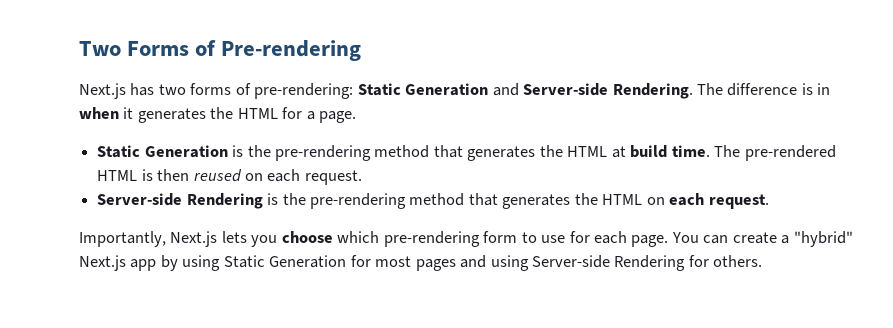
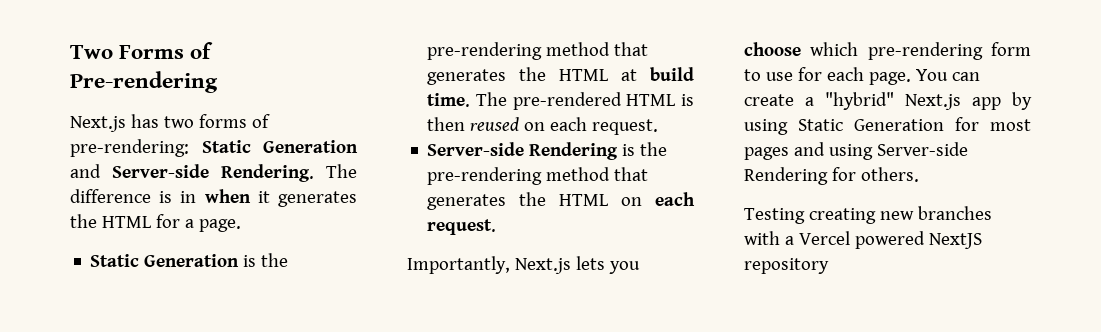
(763, 261) none -> [744,206,992,224] [744,231,982,249] [744,258,829,274] // Testing creating new branches with a Vercel powered NextJS repository

